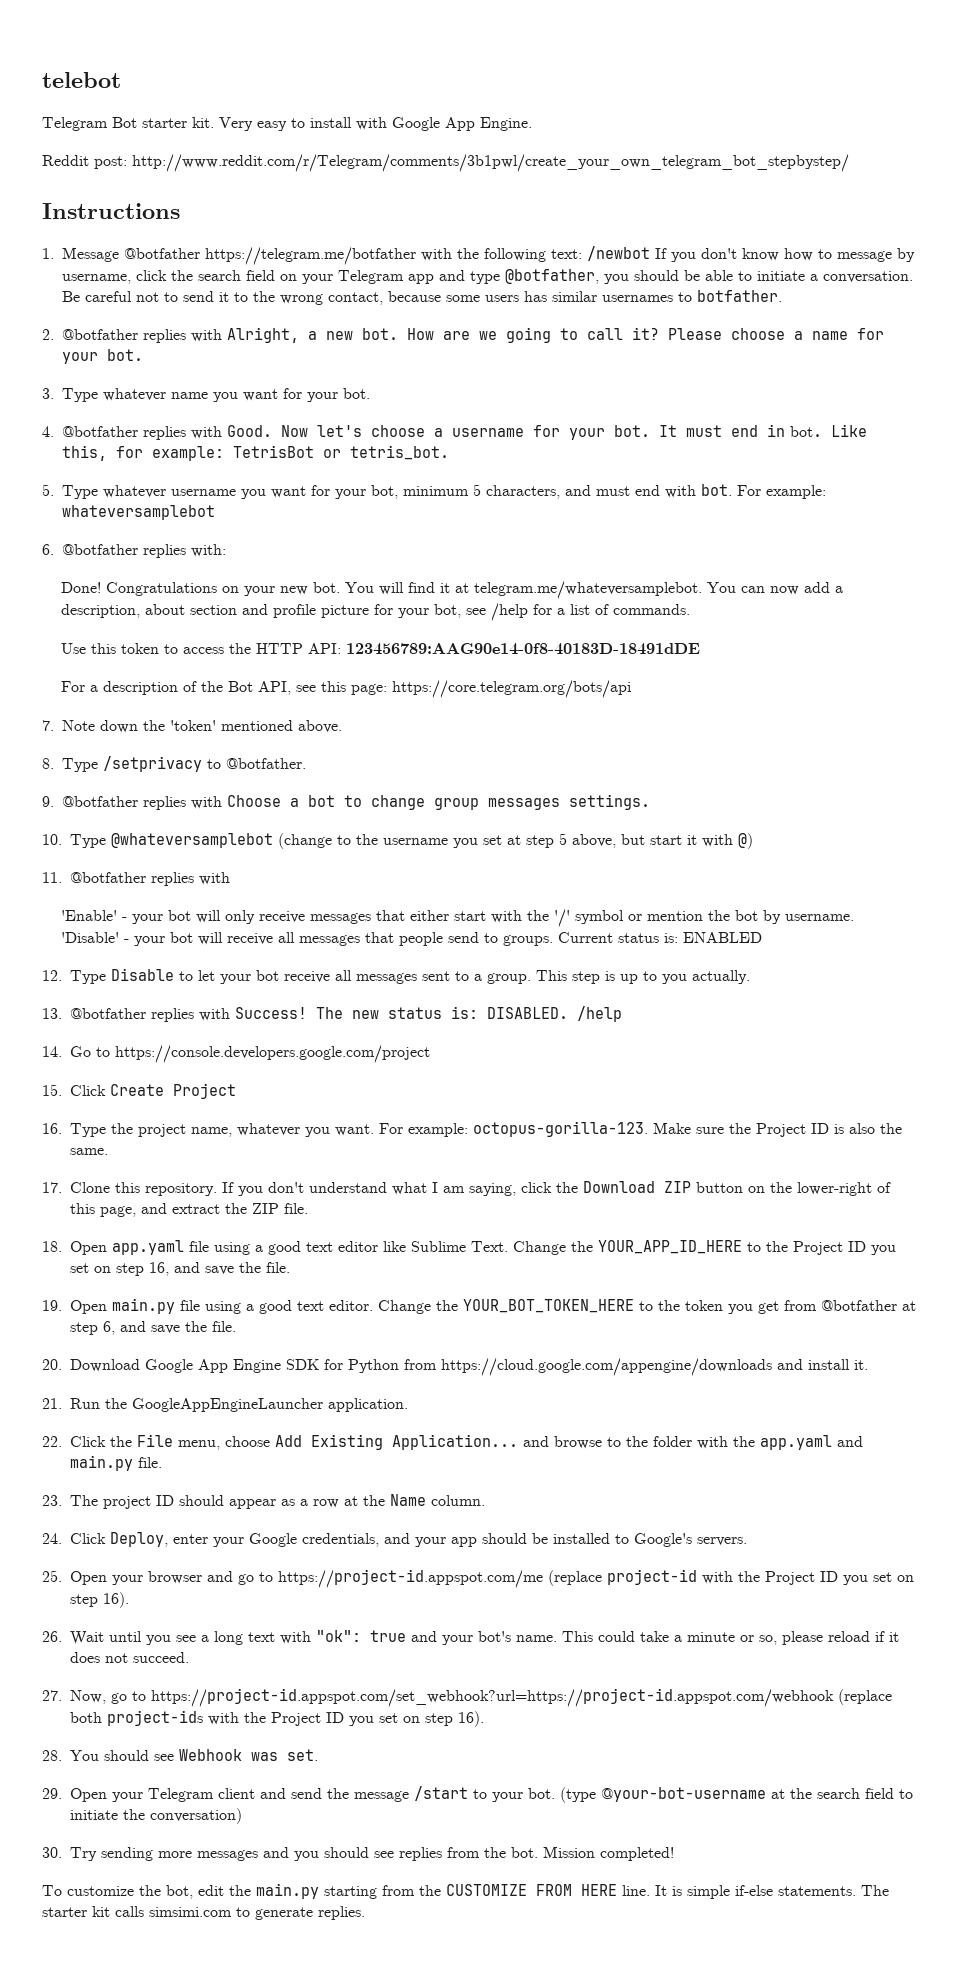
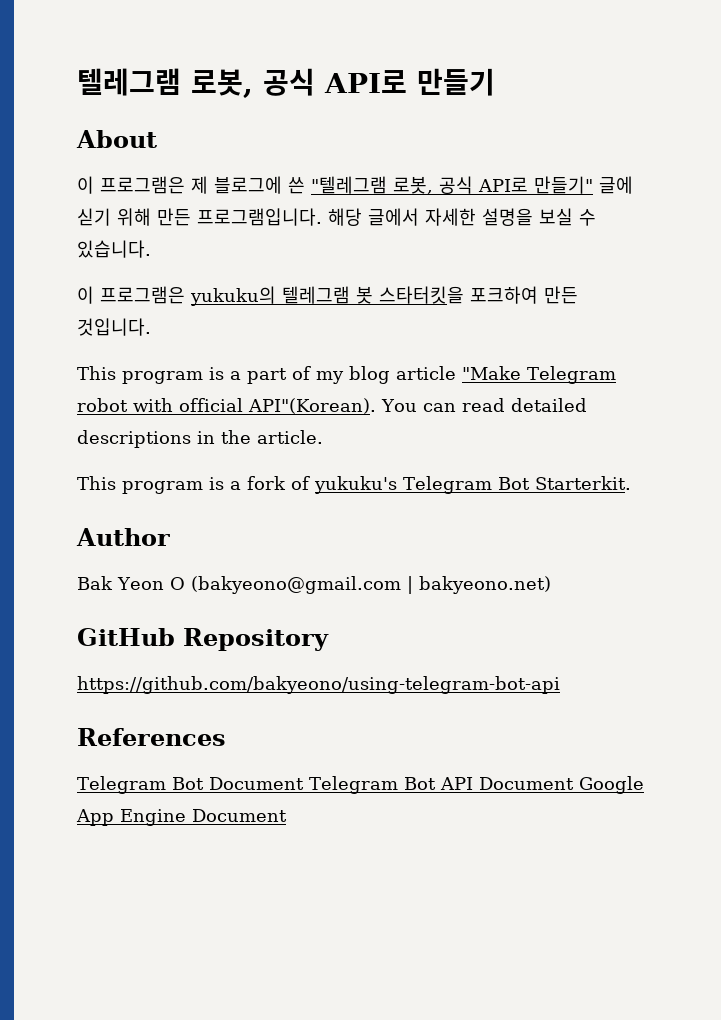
[42,72,121,88] [42,117,532,131] [42,154,849,172] [42,203,180,219] [42,246,915,265] [62,269,913,284] [62,290,782,305] [42,327,884,343] [62,349,143,364] [42,388,370,402] [42,424,867,440] [62,445,449,461] [42,484,826,499] [62,505,215,520] [42,544,226,558] [61,581,844,599] [61,603,691,621] [61,643,701,655] [61,680,632,698] [42,720,342,733] [42,756,306,772] [42,794,650,810] [42,833,753,849] [42,872,230,886] [61,909,855,927] [61,932,763,946] [42,968,750,984] [42,1006,622,1022] [42,1045,430,1063] [42,1083,236,1099] [42,1121,902,1137] [70,1148,108,1155] [42,1181,891,1196] [70,1203,308,1217] [42,1240,896,1255] [70,1262,290,1276] [42,1298,916,1314] [70,1321,236,1335] [42,1358,868,1376] [42,1398,408,1412] [42,1434,863,1450] [70,1455,162,1471] [42,1494,485,1509] [42,1532,747,1547] [42,1569,914,1588] [70,1592,129,1608] [42,1630,899,1645] [70,1652,189,1663] [42,1688,892,1707] [70,1710,484,1727] [42,1749,318,1761] [42,1786,913,1803] [70,1808,242,1824] [42,1846,674,1861] [42,1883,889,1899] [42,1906,365,1920] telebot // Telegram Bot starter kit. Very easy to install with Google App Engine. // Reddit post: http://www.reddit.com/r/Telegram/comments/3b1pwl/create_your_own_telegram_bot_stepbystep/ // Instructions // 1. Message @botfather https://telegram.me/botfather with the following text: /newbot If you don't know how to message by username, click the search field on your Telegram app and type @botfather, you should be able to initiate a conversation. Be careful not to send it to the wrong contact, because some users has similar usernames to botfather. // 2. @botfather replies with Alright, a new bot. How are we going to call it? Please choose a name for your bot. // 3. Type whatever name you want for your bot. // 4. @botfather replies with Good. Now let's choose a username for your bot. It must end in bot. Like this, for example: TetrisBot or tetris_bot. // 5. Type whatever username you want for your bot, minimum 5 characters, and must end with bot. For example: whateversamplebot // 6. @botfather replies with: // Done! Congratulations on your new bot. You will find it at telegram.me/whateversamplebot. You can now add a description, about section and profile picture for your bot, see /help for a list of commands. // Use this token to access the HTTP API: 123456789:AAG90e14-0f8-40183D-18491dDE // For a description of the Bot API, see this page: https://core.telegram.org/bots/api // 7. Note down the 'token' mentioned above. // 8. Type /setprivacy to @botfather. // 9. @botfather replies with Choose a bot to change group messages settings. // 10. Type @whateversamplebot (change to the username you set at step 5 above, but start it with @) // 11. @botfather replies with // 'Enable' - your bot will only receive messages that either start with the '/' symbol or mention the bot by username. 'Disable' - your bot will receive all messages that people send to groups. Current status is: ENABLED // 12. Type Disable to let your bot receive all messages sent to a group. This step is up to you actually. // 13. @botfather replies with Success! The new status is: DISABLED. /help // 14. Go to https://console.developers.google.com/project // 15. Click Create Project // 16. Type the project name, whatever you want. For example: octopus-gorilla-123. Make sure the Project ID is also the same. // 17. Clone this repository. If you don't understand what I am saying, click the Download ZIP button on the lower-right of this page, and extract the ZIP file. // 18. Open app.yaml file using a good text editor like Sublime Text. Change the YOUR_APP_ID_HERE to the Project ID you set on step 16, and save the file. // 19. Open main.py file using a good text editor. Change the YOUR_BOT_TOKEN_HERE to the token you get from @botfather at step 6, and save the file. // 20. Download Google App Engine SDK for Python from https://cloud.google.com/appengine/downloads and install it. // 21. Run the GoogleAppEngineLauncher application. // 22. Click the File menu, choose Add Existing Application... and browse to the folder with the app.yaml and main.py file. // 23. The project ID should appear as a row at the Name column. // 24. Click Deploy, enter your Google credentials, and your app should be installed to Google's servers. // 25. Open your browser and go to https://project-id.appspot.com/me (replace project-id with the Project ID you set on step 16). // 26. Wait until you see a long text with "ok": true and your bot's name. This could take a minute or so, please reload if it does not succeed. // 27. Now, go to https://project-id.appspot.com/set_webhook?url=https://project-id.appspot.com/webhook (replace both project-ids with the Project ID you set on step 16). // 28. You should see Webhook was set. // 29. Open your Telegram client and send the message /start to your bot. (type @your-bot-username at the search field to initiate the conversation) // 30. Try sending more messages and you should see replies from the bot. Mission completed! // To customize the bot, edit the main.py starting from the CUSTOMIZE FROM HERE line. It is simple if-else statements. The starter kit calls simsimi.com to generate replies. -> [77,68,495,98] [76,130,157,148] [77,176,633,194] [77,208,596,226] [77,240,151,258] [77,286,578,306] [77,318,151,336] [77,366,616,384] [77,398,587,414] [77,430,323,448] [77,476,631,494] [76,528,170,546] [77,576,551,594] [77,628,329,651] [77,676,560,694] [77,728,226,746] [77,776,644,794] [76,809,287,826] 텔레그램 로봇, 공식 API로 만들기 // About // 이 프로그램은 제 블로그에 쓴 "텔레그램 로봇, 공식 API로 만들기" 글에 싣기 위해 만든 프로그램입니다. 해당 글에서 자세한 설명을 보실 수 있습니다. // 이 프로그램은 yukuku의 텔레그램 봇 스타터킷을 포크하여 만든 것입니다. // This program is a part of my blog article "Make Telegram robot with official API"(Korean). You can read detailed descriptions in the article. // This program is a fork of yukuku's Telegram Bot Starterkit. // Author // Bak Yeon O (bakyeono@gmail.com | bakyeono.net) // GitHub Repository // https://github.com/bakyeono/using-telegram-bot-api // References // Telegram Bot Document Telegram Bot API Document Google App Engine Document

